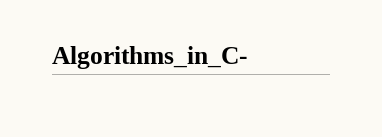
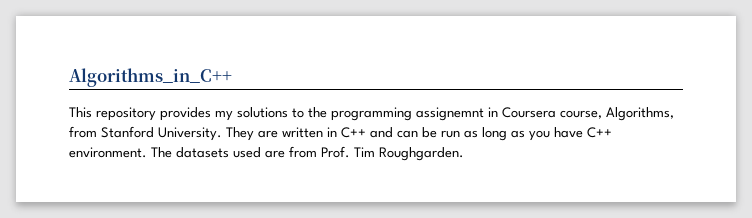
[52,46,247,69] Algorithms_in_C- -> [69,68,232,87] [69,107,674,121] [69,126,612,141] [69,146,464,161] Algorithms_in_C++ // This repository provides my solutions to the programming assignemnt in Coursera course, Algorithms, from Stanford University. They are written in C++ and can be run as long as you have C++ environment. The datasets used are from Prof. Tim Roughgarden.

